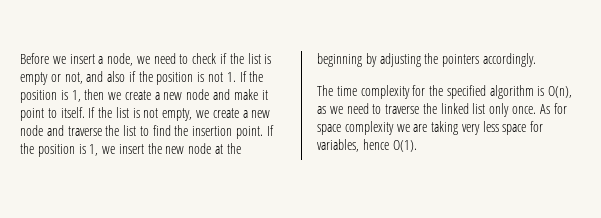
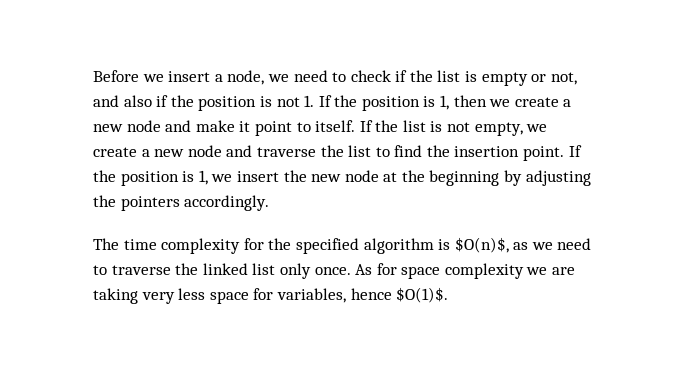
[548,86,573,98] O(n), -> [454,237,509,253] $O(n)$,
[392,140,417,152] O(1). -> [396,287,449,303] $O(1)$.

